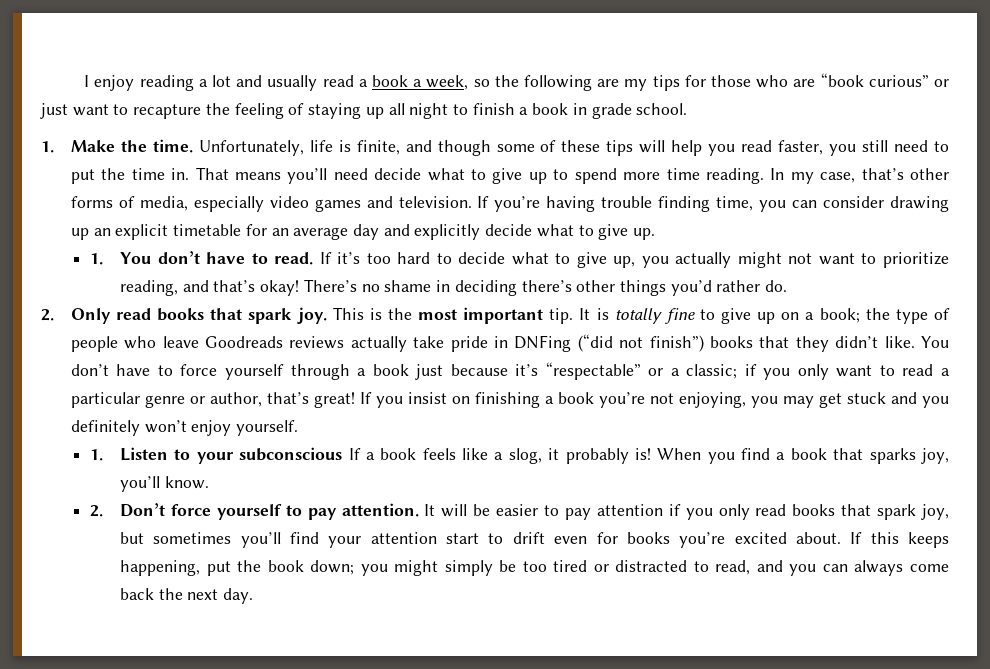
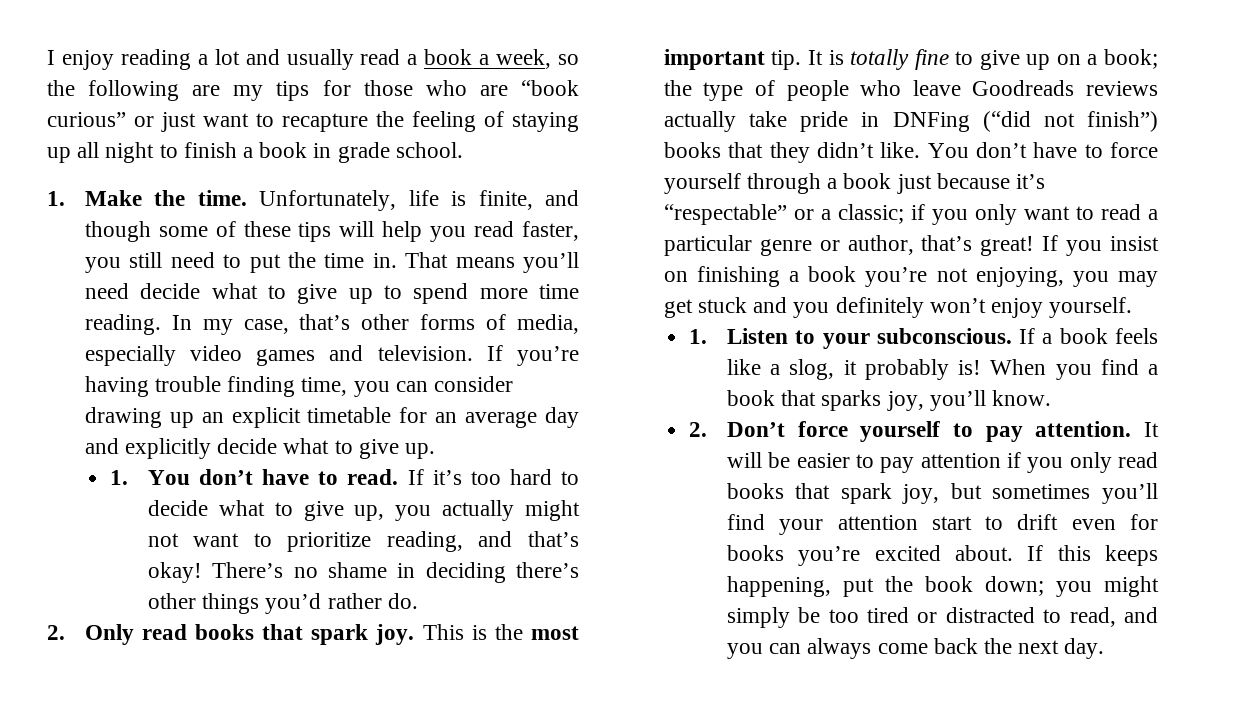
[239,447,343,461] subconscious -> [876,328,1012,344] subconscious.

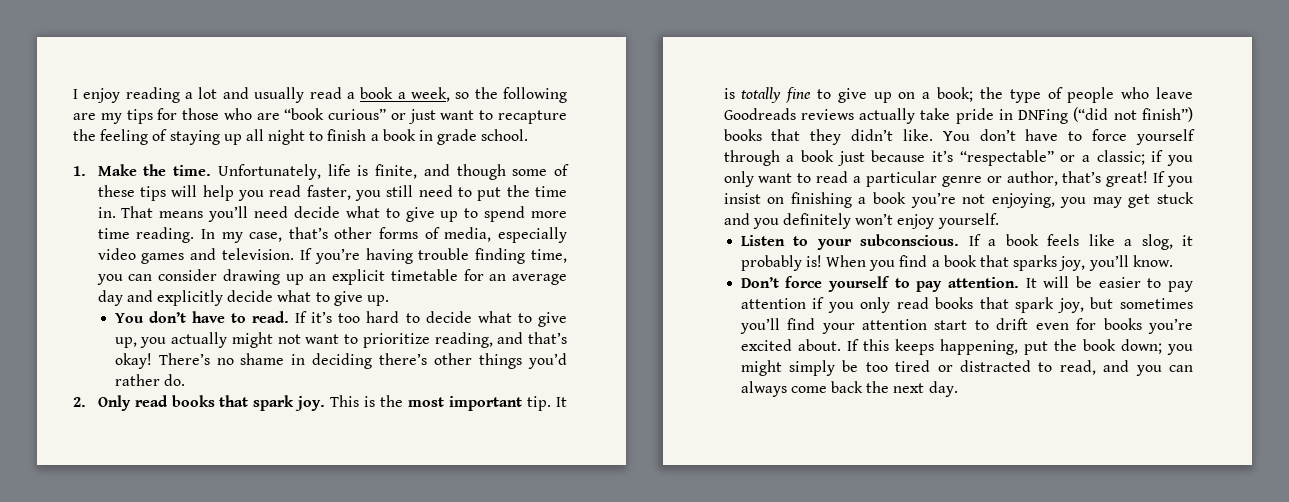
[110,470,129,485] 1. -> (389, 300) none
[689,329,708,344] 1. -> (999, 221) none
[689,422,708,437] 2. -> (1173, 261) none

